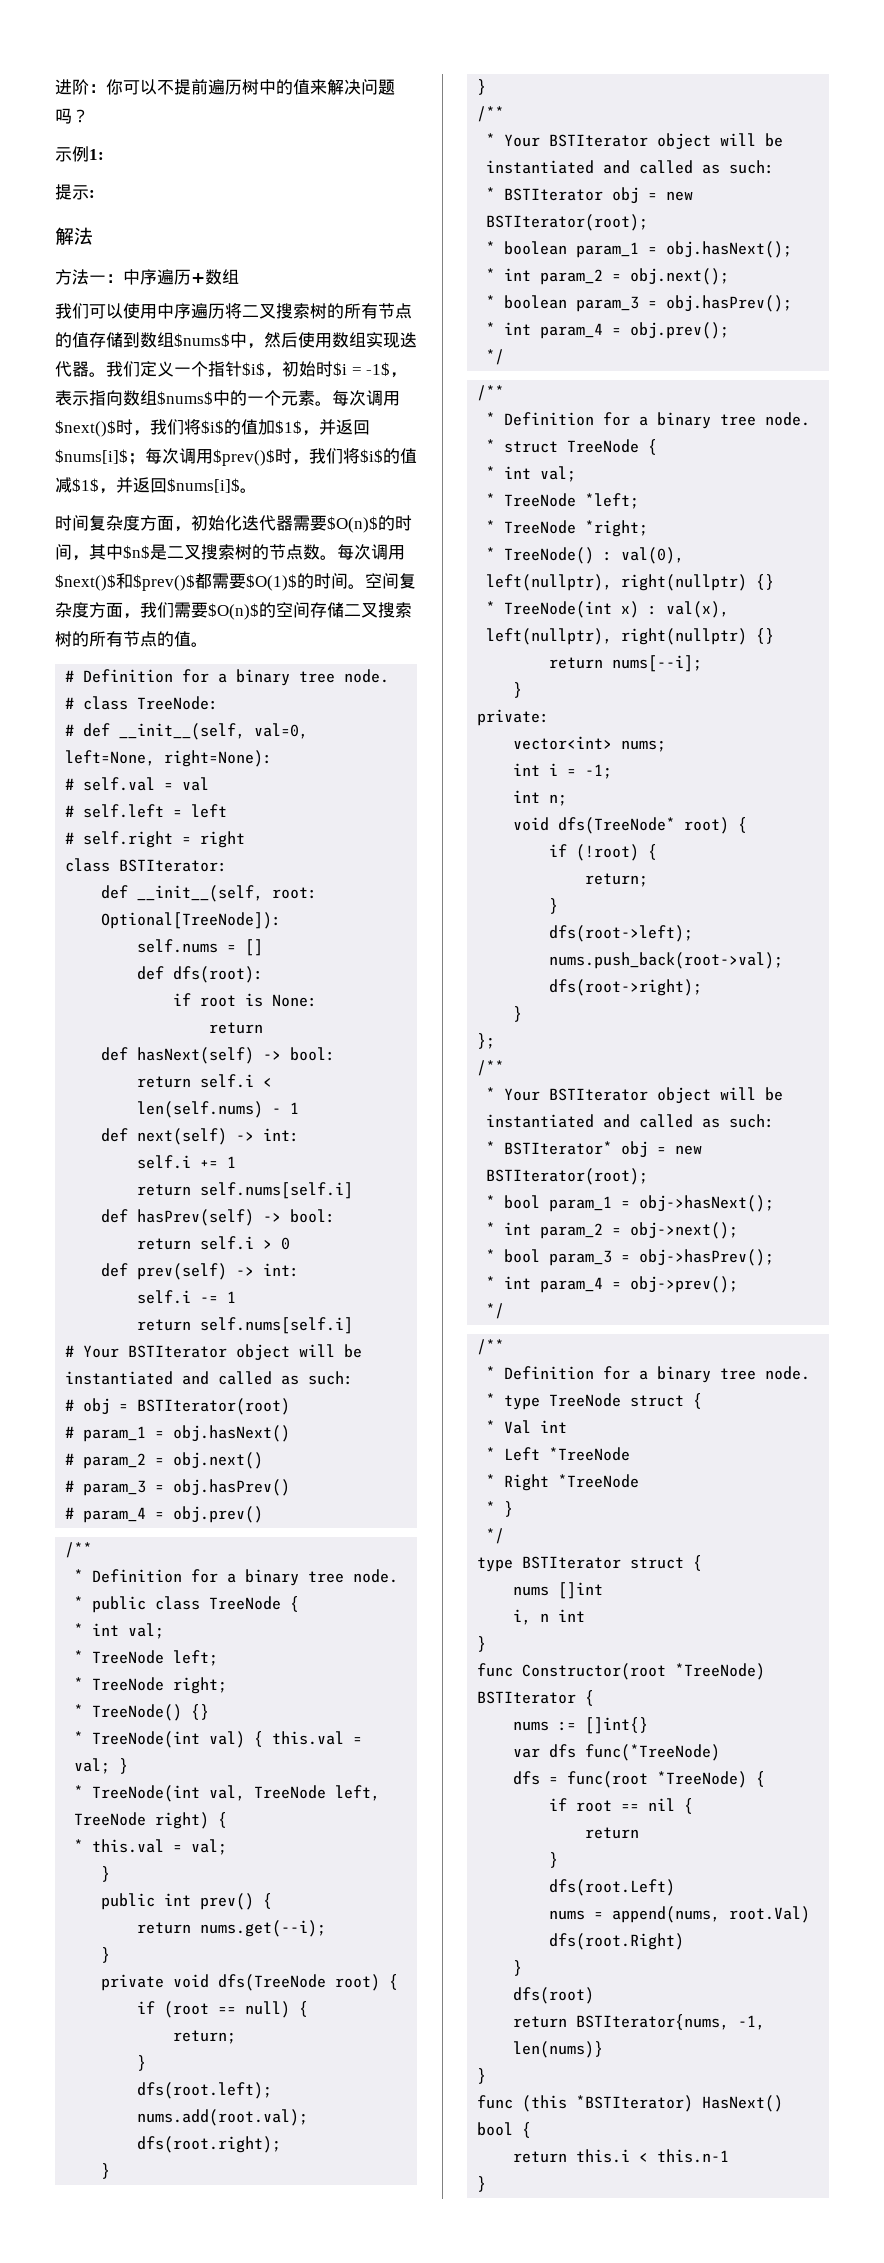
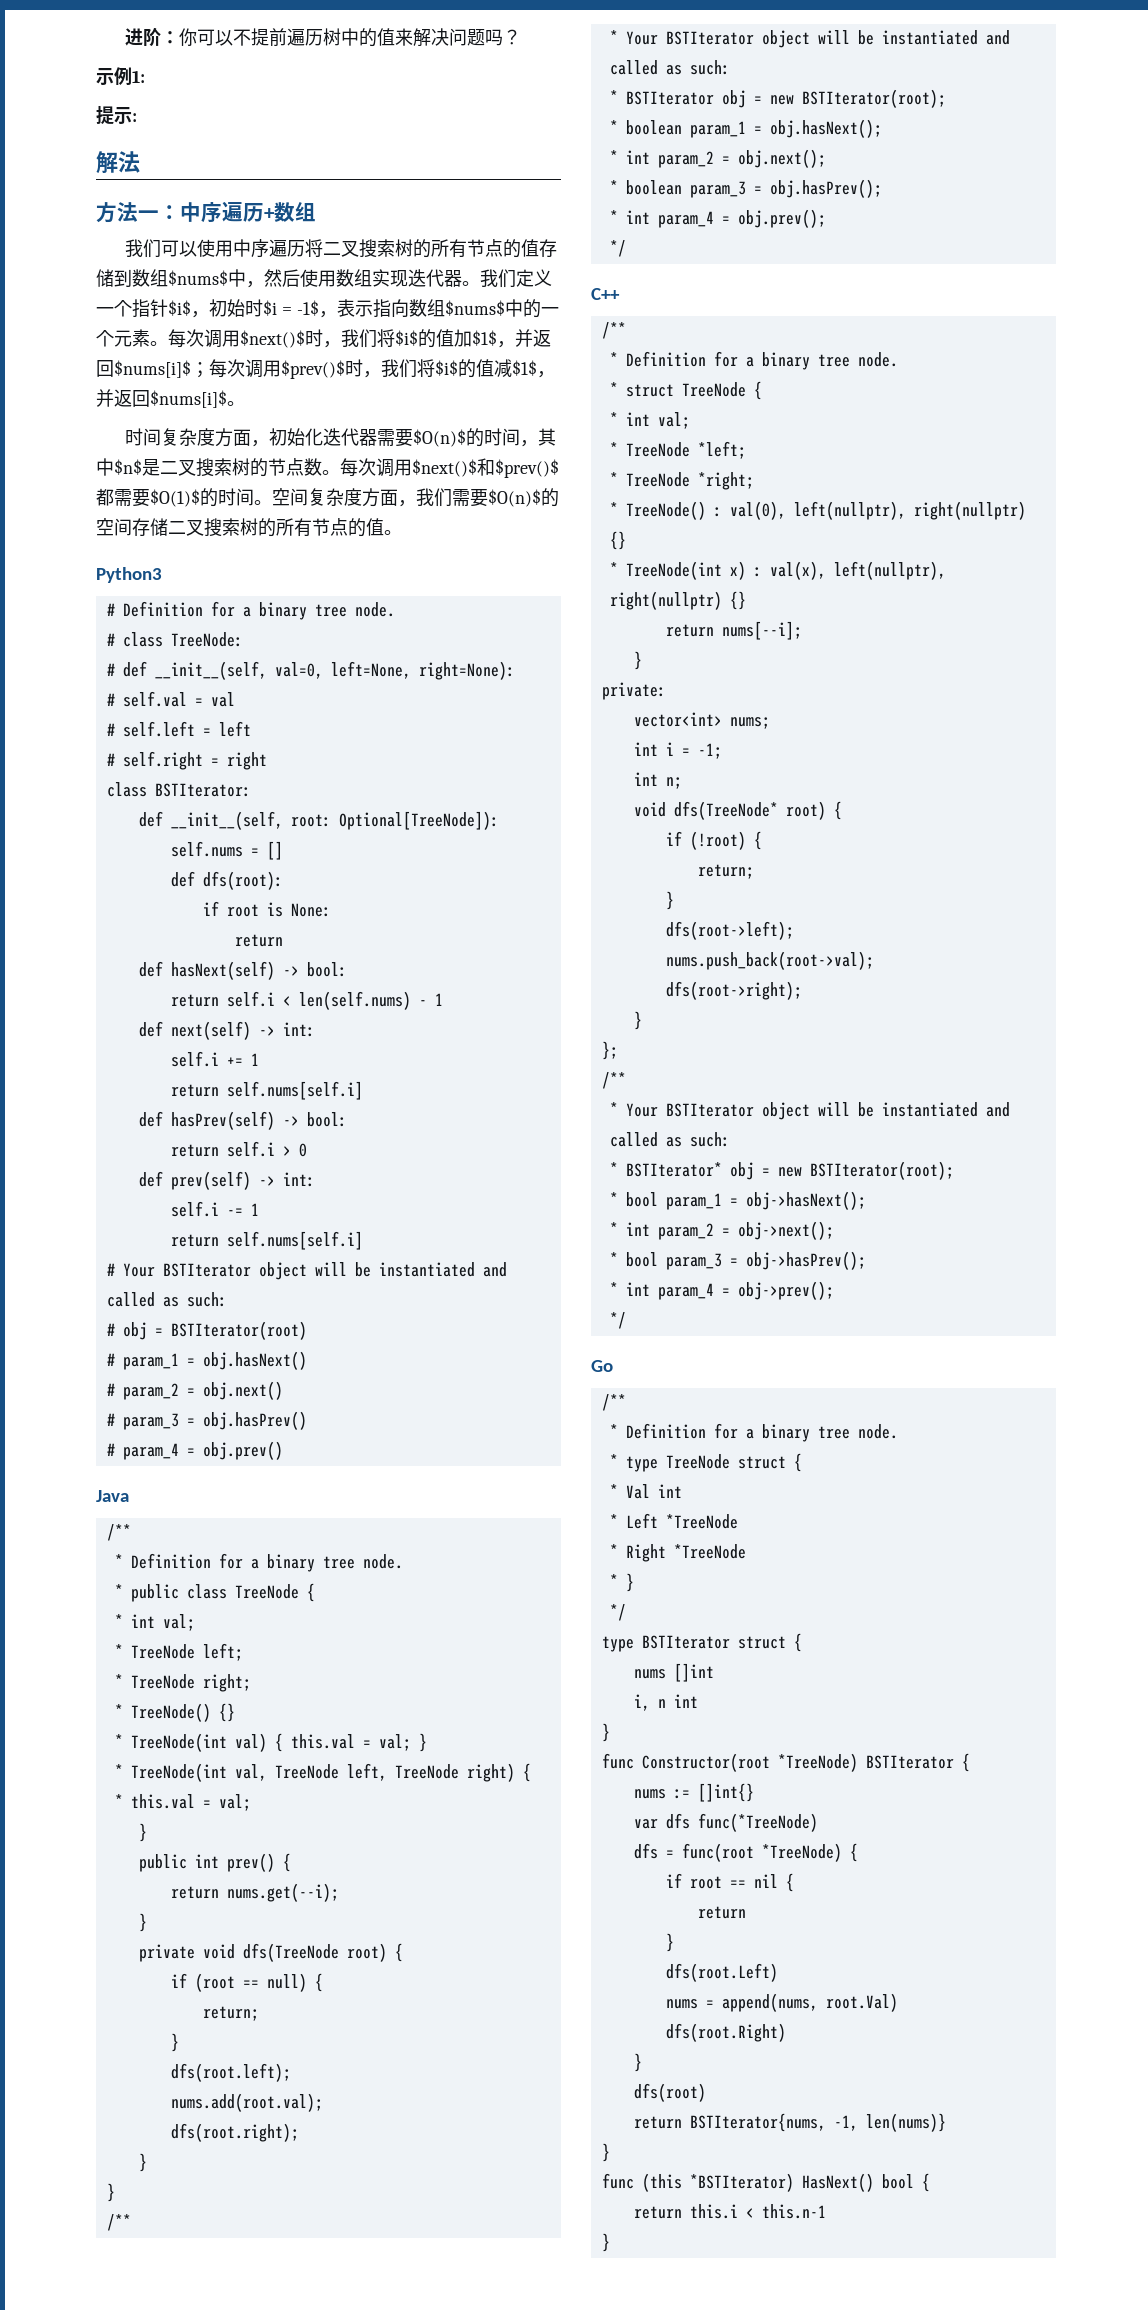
(208, 644) none -> [96,567,162,583] // Python3
(264, 1514) none -> [96,1490,129,1502] // Java
(505, 357) none -> [591,288,620,300] // C++
(505, 1311) none -> [591,1360,613,1372] // Go

